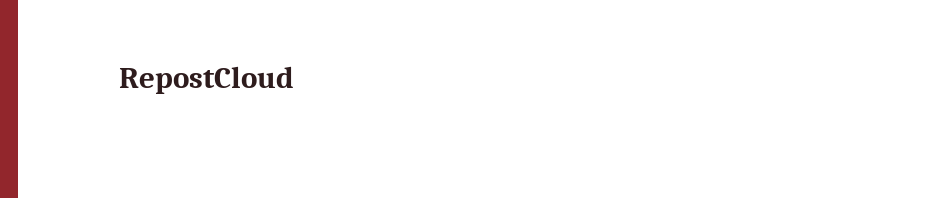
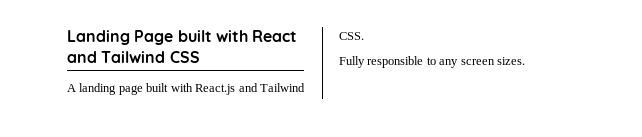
[119,66,294,94] RepostCloud -> [67,30,298,45] [67,51,200,63] [67,83,305,95] [339,32,364,40] [339,56,525,68] Landing Page built with React and Tailwind CSS // A landing page built with React.js and Tailwind CSS. // Fully responsible to any screen sizes.

